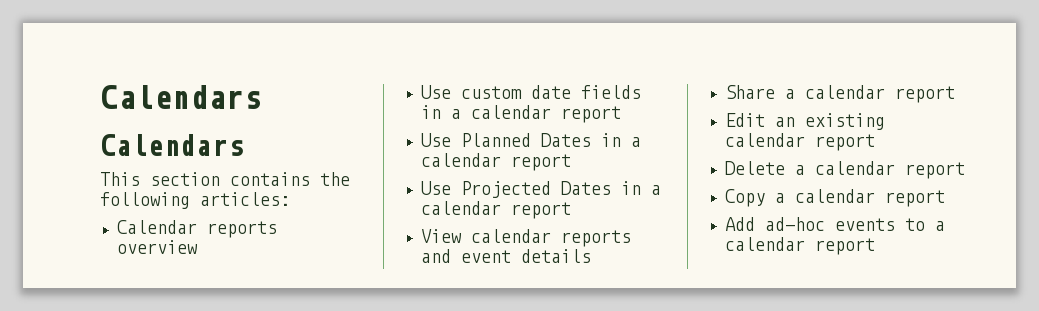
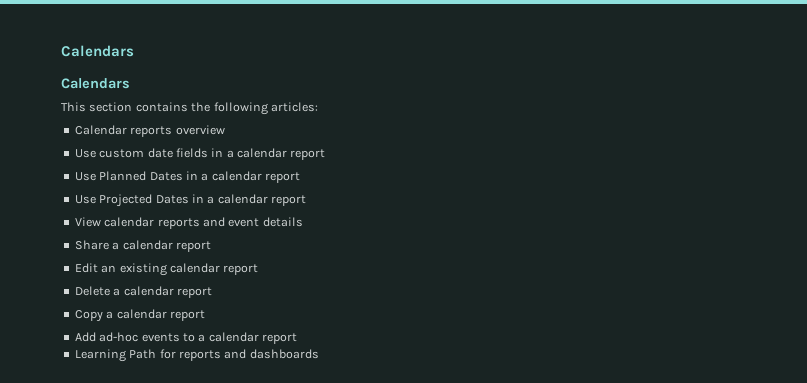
(875, 246) none -> [74,349,319,362] // Learning Path for reports and dashboards

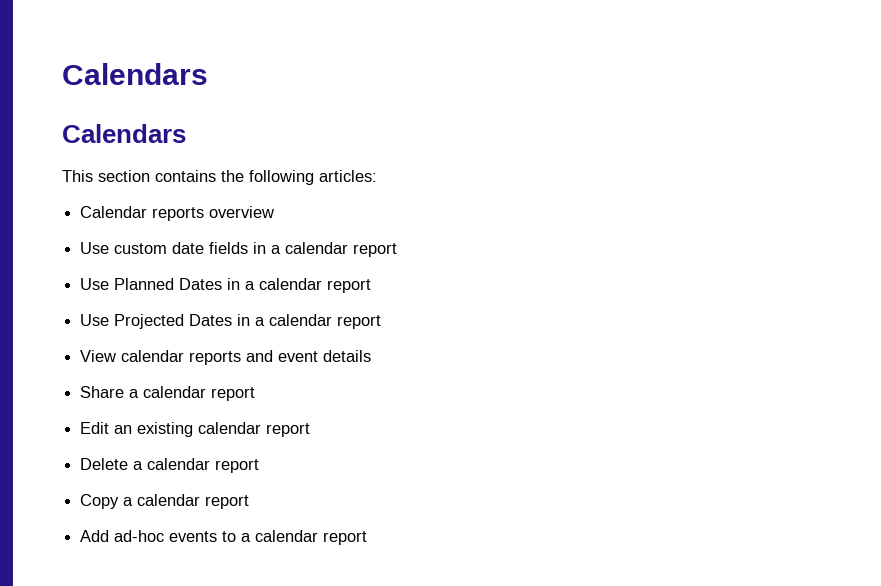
[74,349,319,362] // Learning Path for reports and dashboards -> (368, 538) none

